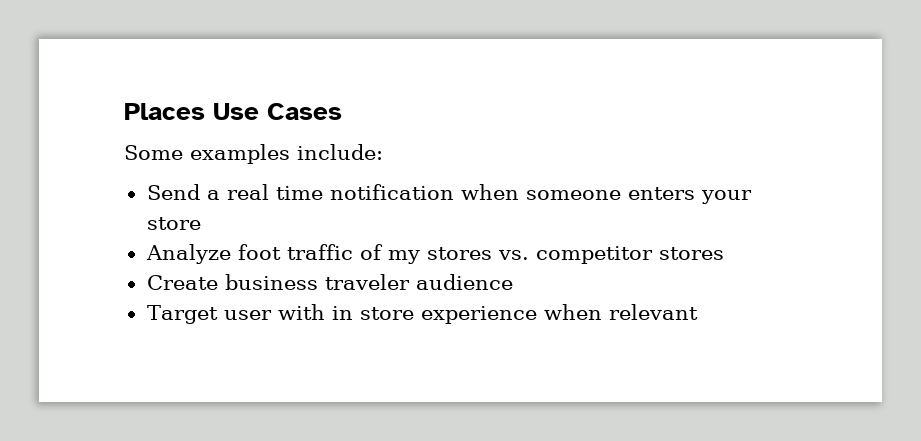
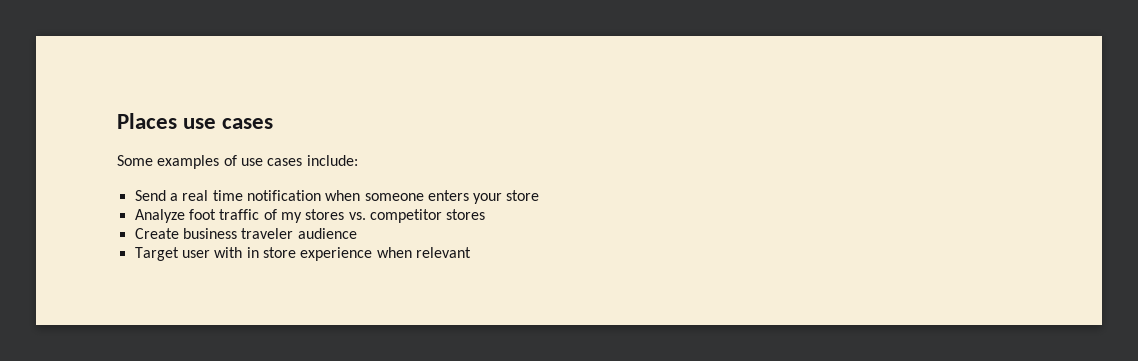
[213,103,342,120] Use Cases -> [183,118,274,129] use cases
(290, 154) none -> [223,155,303,166] of use cases

